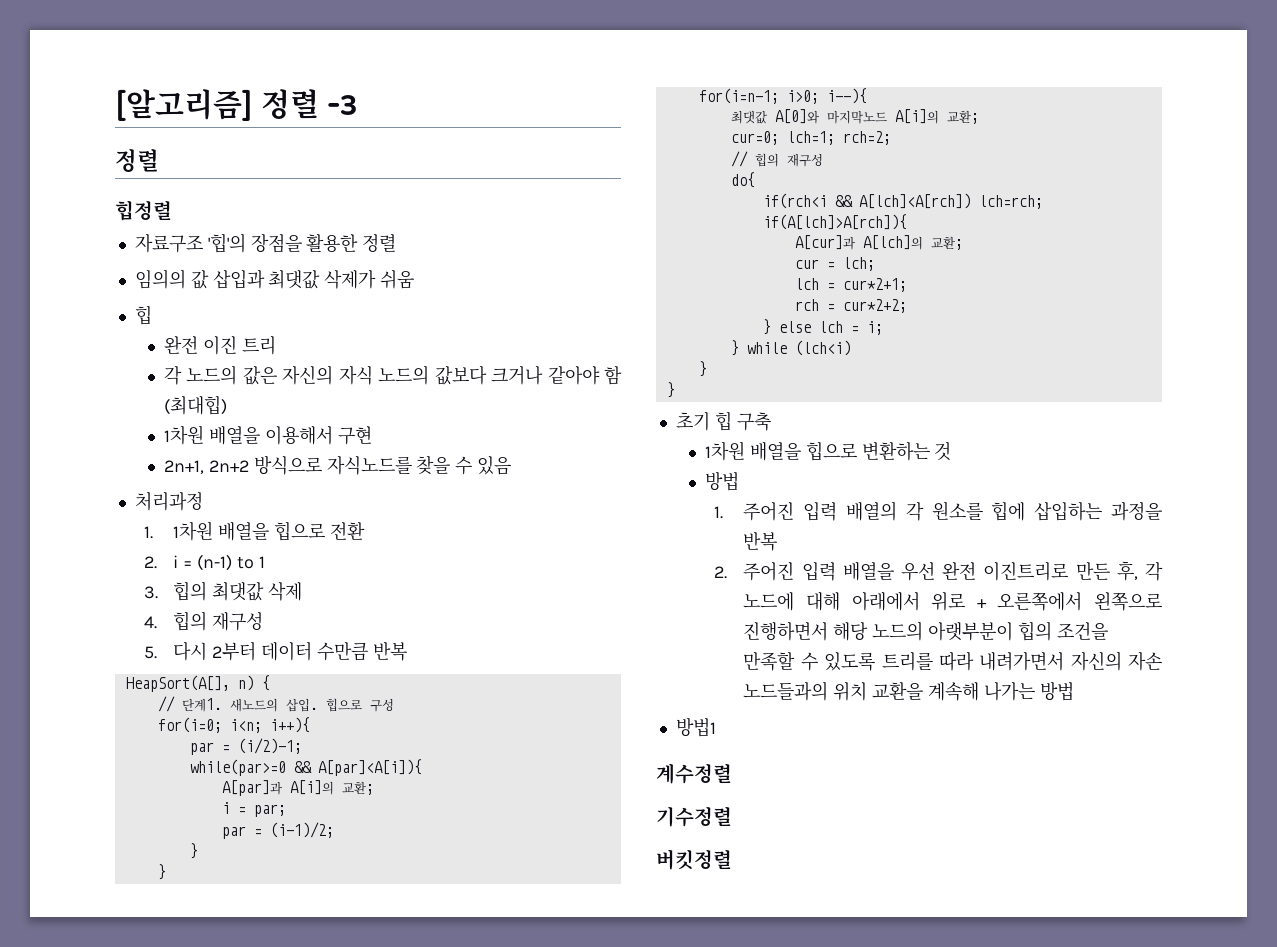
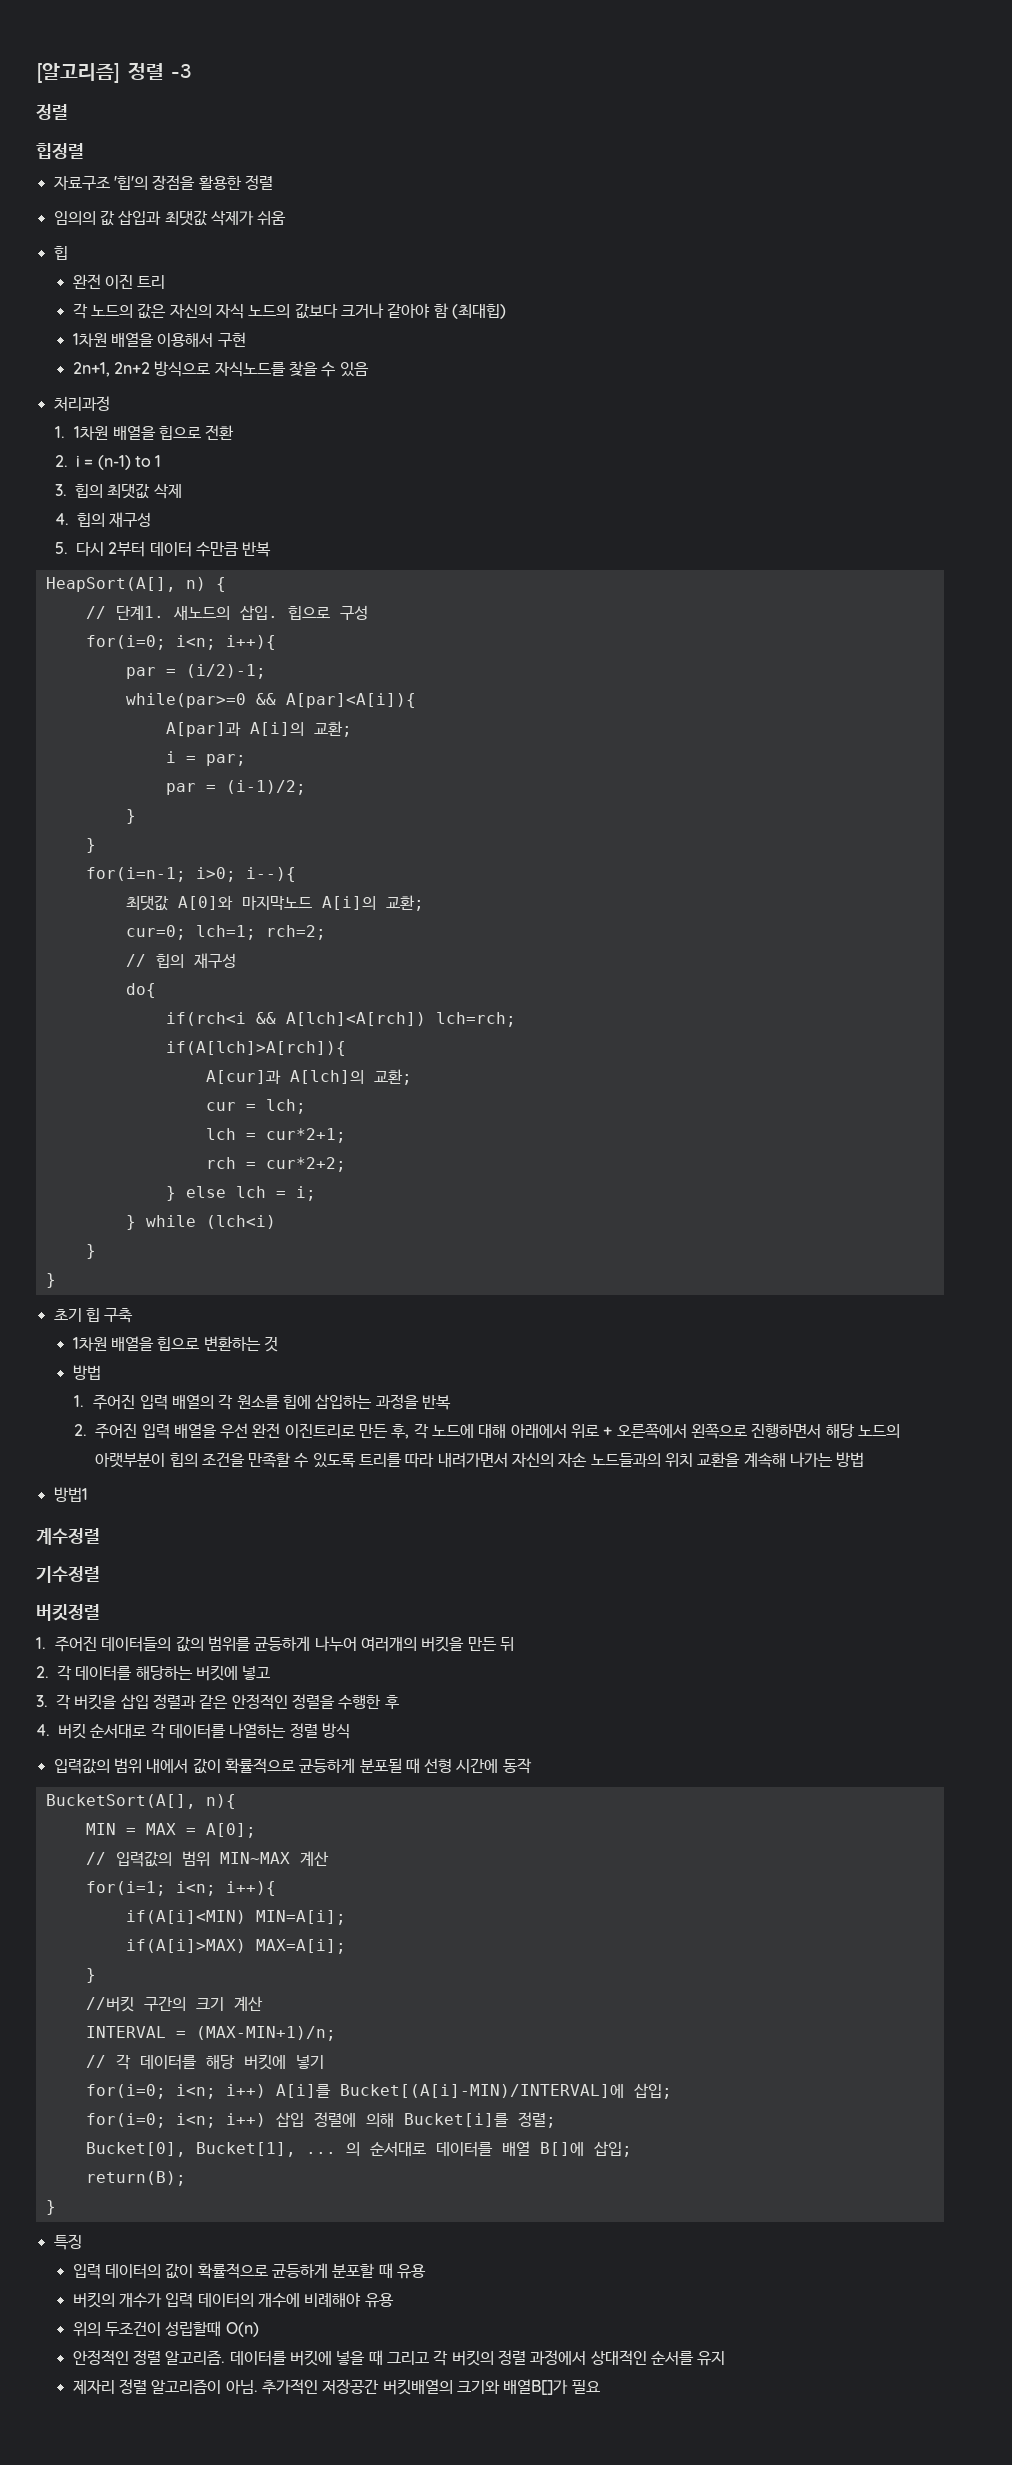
(732, 859) none -> [36,1636,514,1652] [36,1665,271,1681] [36,1694,399,1710] [36,1723,350,1739] [53,1758,532,1774] [45,1794,236,1809] [85,1823,256,1838] [85,1851,329,1867] [85,1881,276,1896] [125,1910,346,1925] [125,1939,346,1954] [85,1968,96,1983] [85,1996,263,2012] [85,2026,336,2041] [85,2054,324,2070] [85,2083,672,2099] [85,2112,556,2128] [85,2141,632,2157] [85,2171,186,2186] [45,2200,56,2215] [53,2234,82,2250] [72,2263,426,2279] [72,2292,394,2308] [72,2321,259,2337] [72,2350,726,2366] [72,2379,600,2395] // 1. 주어진 데이터들의 값의 범위를 균등하게 나누어 여러개의 버킷을 만든 뒤 // 2. 각 데이터를 해당하는 버킷에 넣고 // 3. 각 버킷을 삽입 정렬과 같은 안정적인 정렬을 수행한 후 // 4. 버킷 순서대로 각 데이터를 나열하는 정렬 방식 // 입력값의 범위 내에서 값이 확률적으로 균등하게 분포될 때 선형 시간에 동작 // BucketSort(A[], n){ // MIN = MAX = A[0]; // // 입력값의 범위 MIN~MAX 계산 // for(i=1; i<n; i++){ // if(A[i]<MIN) MIN=A[i]; // if(A[i]>MAX) MAX=A[i]; // } // //버킷 구간의 크기 계산 // INTERVAL = (MAX-MIN+1)/n; // // 각 데이터를 해당 버킷에 넣기 // for(i=0; i<n; i++) A[i]를 Bucket[(A[i]-MIN)/INTERVAL]에 삽입; // for(i=0; i<n; i++) 삽입 정렬에 의해 Bucket[i]를 정렬; // Bucket[0], Bucket[1], ... 의 순서대로 데이터를 배열 B[]에 삽입; // return(B); // } // 특징 // 입력 데이터의 값이 확률적으로 균등하게 분포할 때 유용 // 버킷의 개수가 입력 데이터의 개수에 비례해야 유용 // 위의 두조건이 성립할때 O(n) // 안정적인 정렬 알고리즘. 데이터를 버킷에 넣을 때 그리고 각 버킷의 정렬 과정에서 상대적인 순서를 유지 // 제자리 정렬 알고리즘이 아님. 추가적인 저장공간 버킷배열의 크기와 배열B[]가 필요

